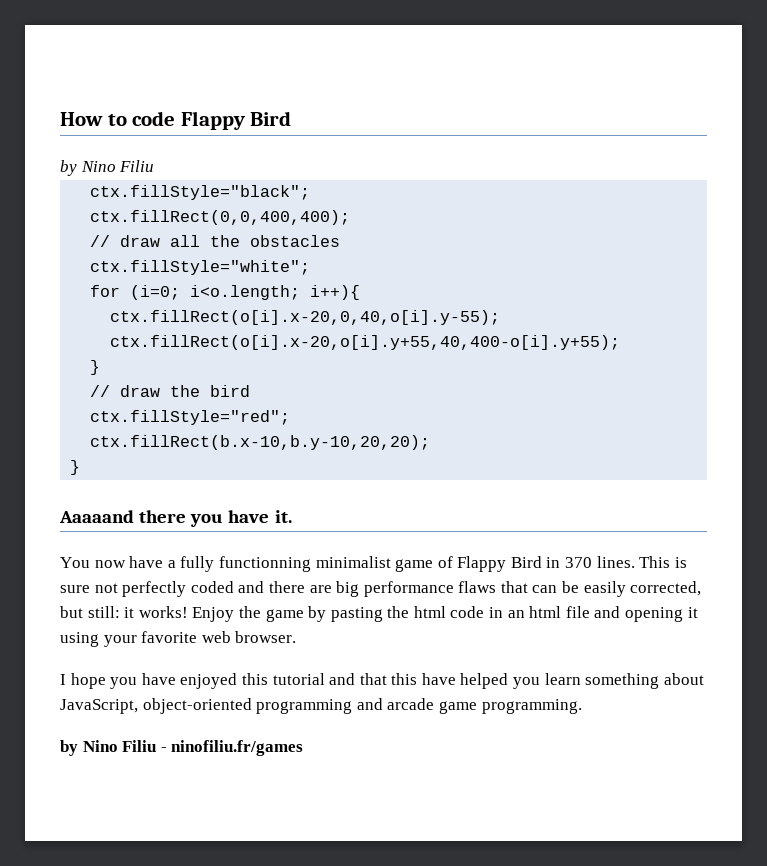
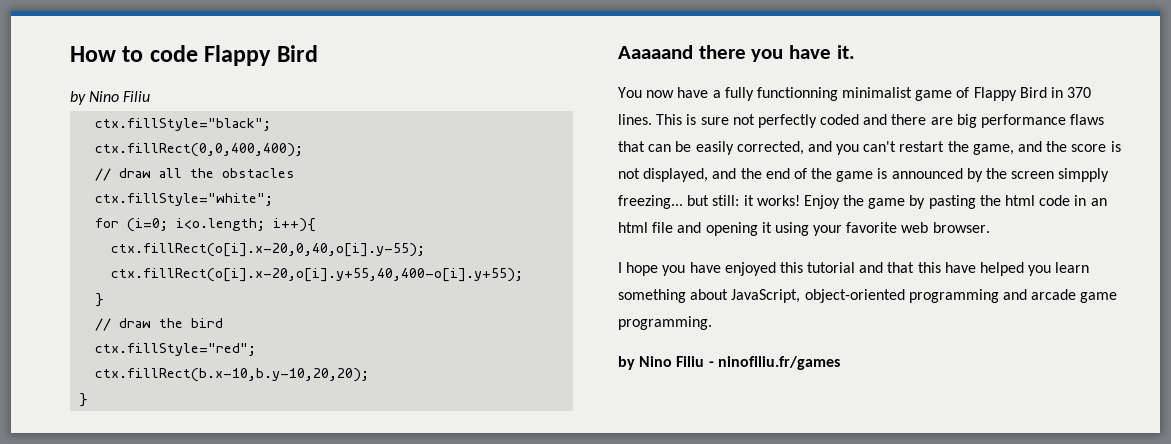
(702, 588) none -> [807,141,1121,155] [618,168,1110,182] [618,195,683,209] and you can't restart the game, and the score is not displayed, and the end of the game is announced by the screen simpply freezing...

